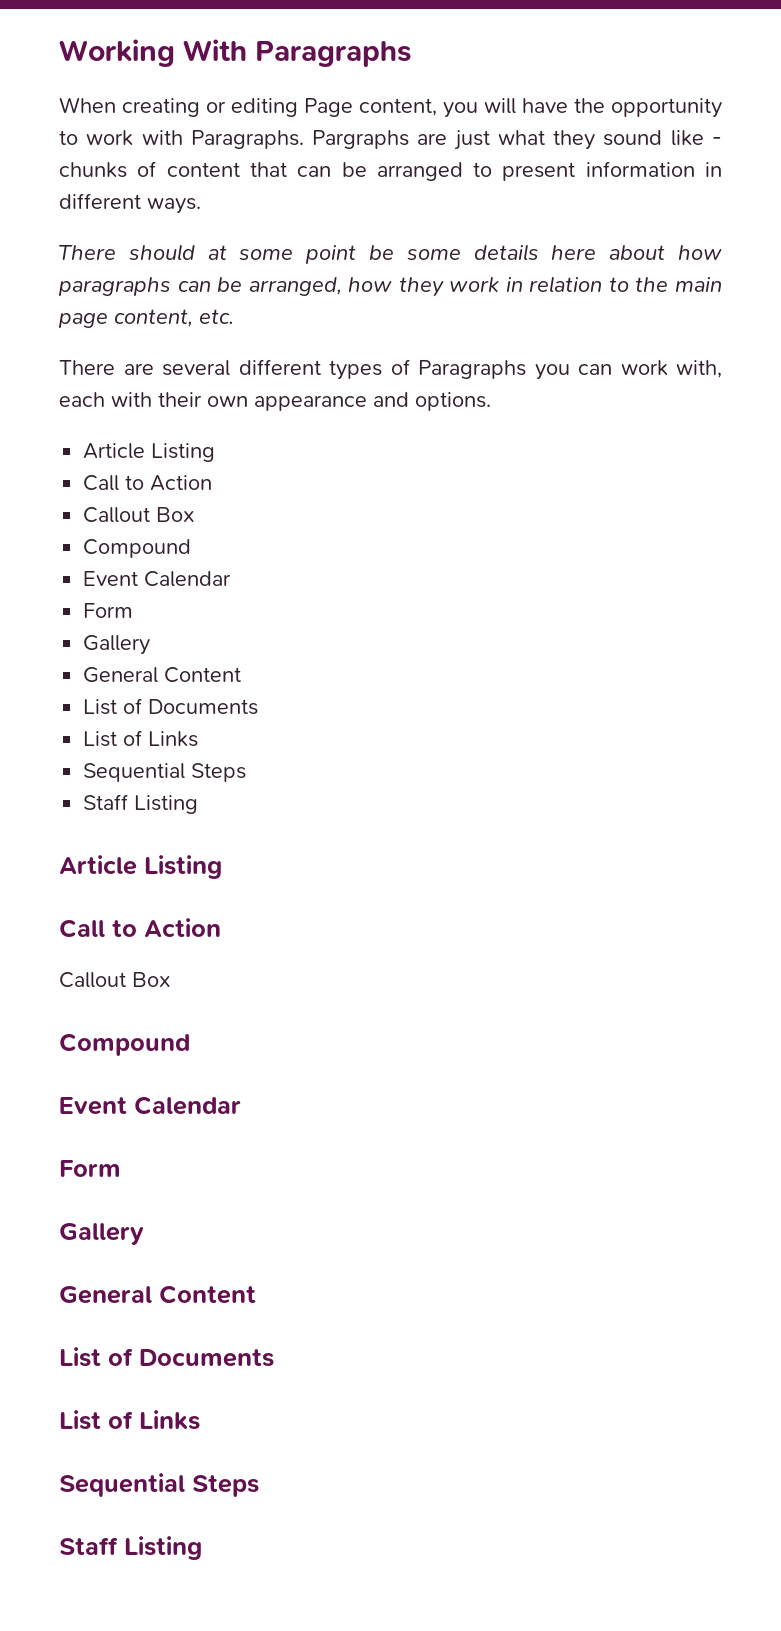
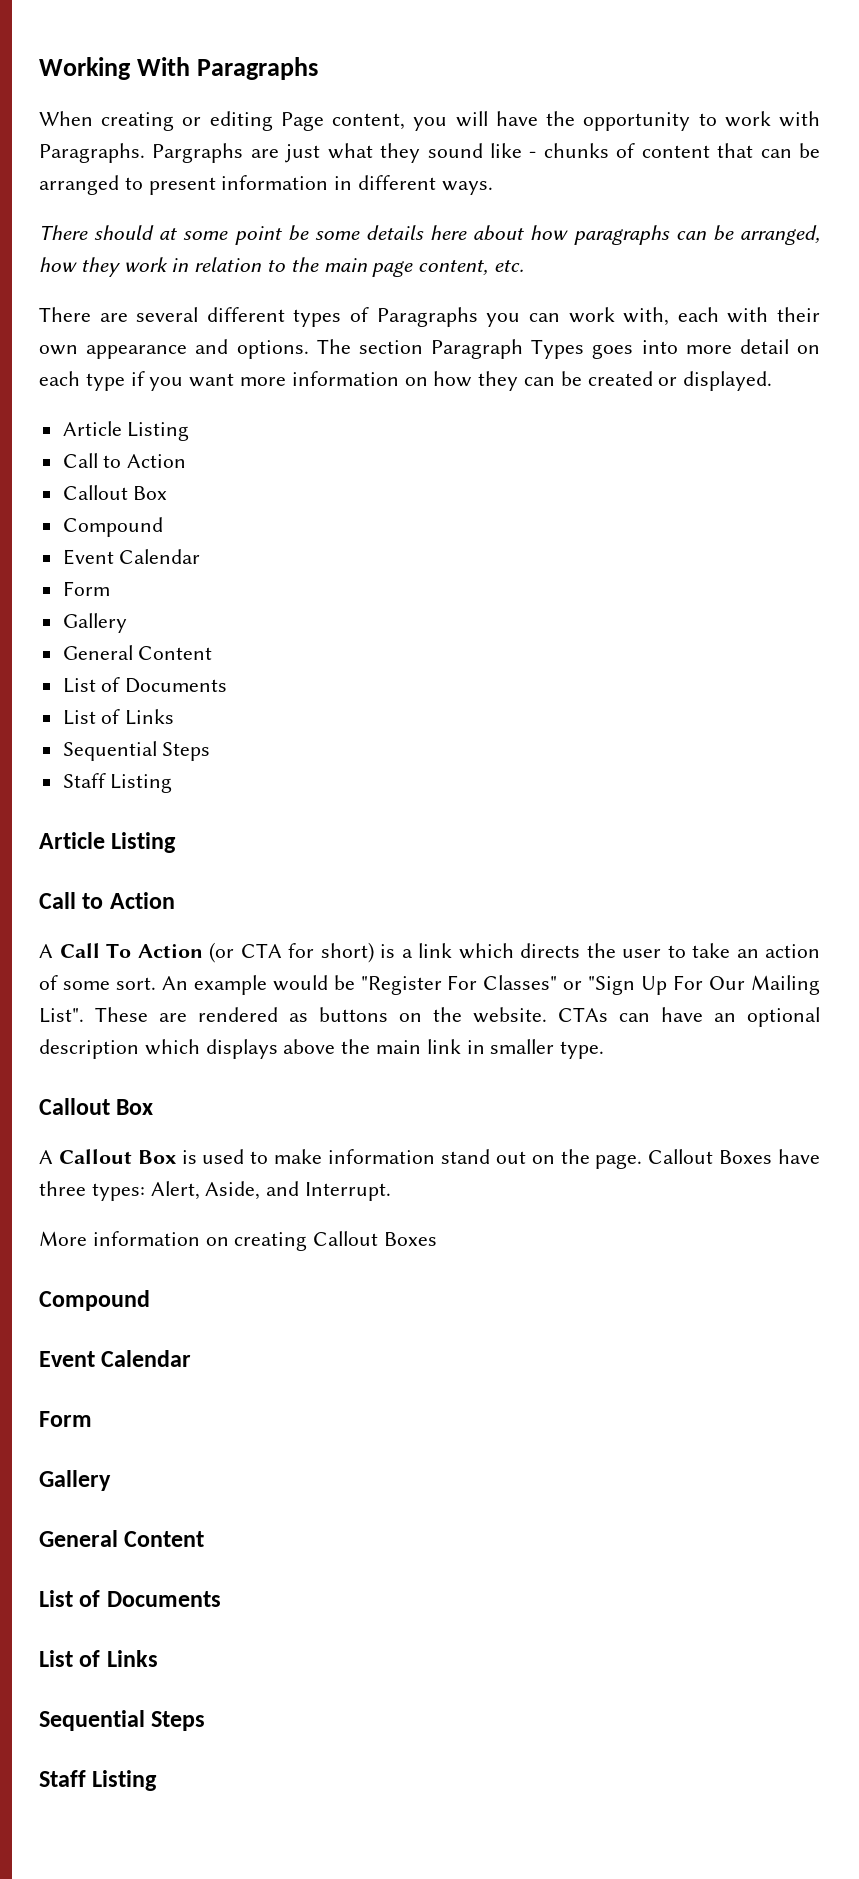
(491, 401) none -> [316,339,820,359] [39,371,773,391] The section Paragraph Types goes into more detail on each type if you want more information on how they can be created or displayed.
[59,972,171,988] Callout Box -> [39,942,820,963] [39,975,820,995] [39,1007,820,1027] [39,1039,605,1059] [39,1098,154,1115] [39,1149,821,1169] [39,1181,392,1201] [39,1231,438,1251] A Call To Action (or CTA for short) is a link which directs the user to take an action of some sort. An example would be "Register For Classes" or "Sign Up For Our Mailing List". These are rendered as buttons on the website. CTAs can have an optional description which displays above the main link in smaller type. // Callout Box // A Callout Box is used to make information stand out on the page. Callout Boxes have three types: Alert, Aside, and Interrupt. // More information on creating Callout Boxes

